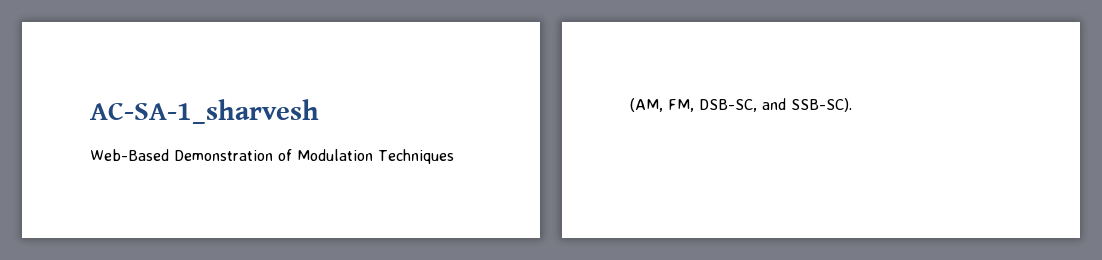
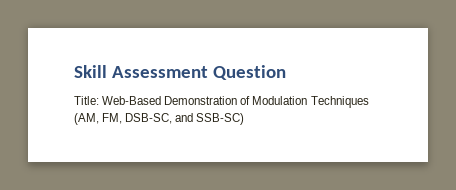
[90,99,319,124] AC-SA-1_sharvesh // -> [74,65,287,80] [74,96,99,105] Skill Assessment Question // Title:
[791,98,852,112] SSB-SC). -> [196,113,245,125] SSB-SC)

